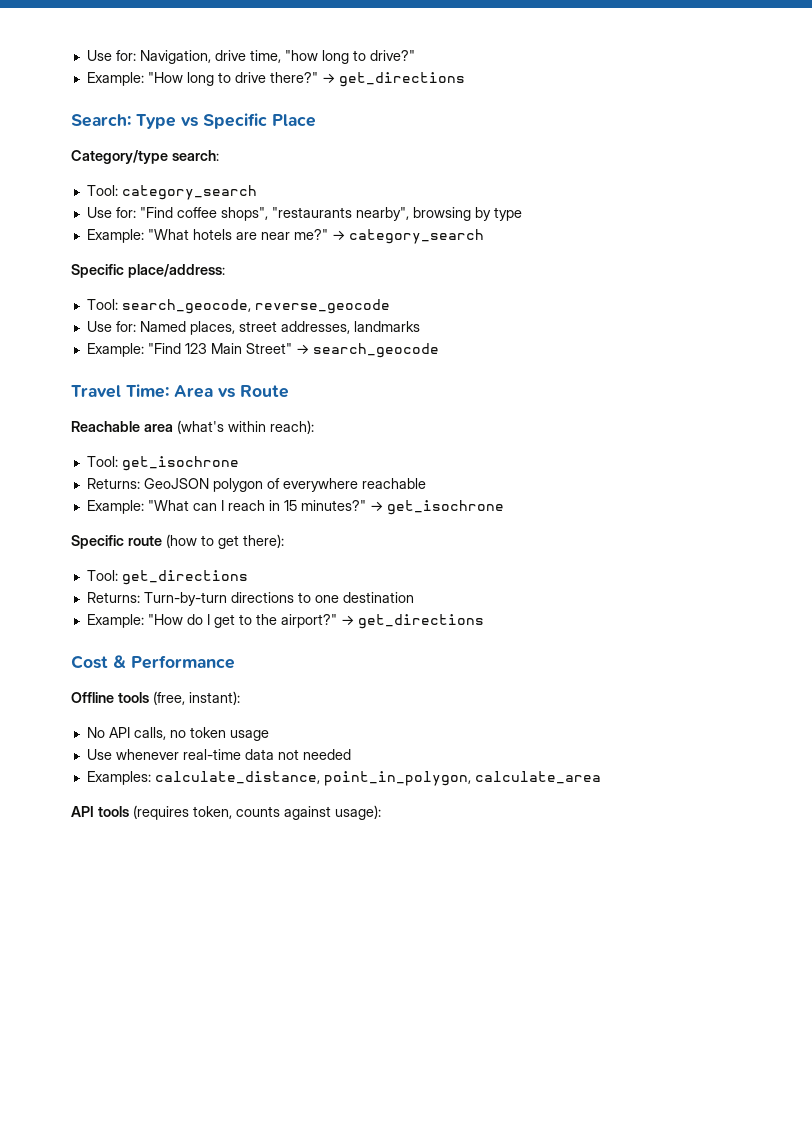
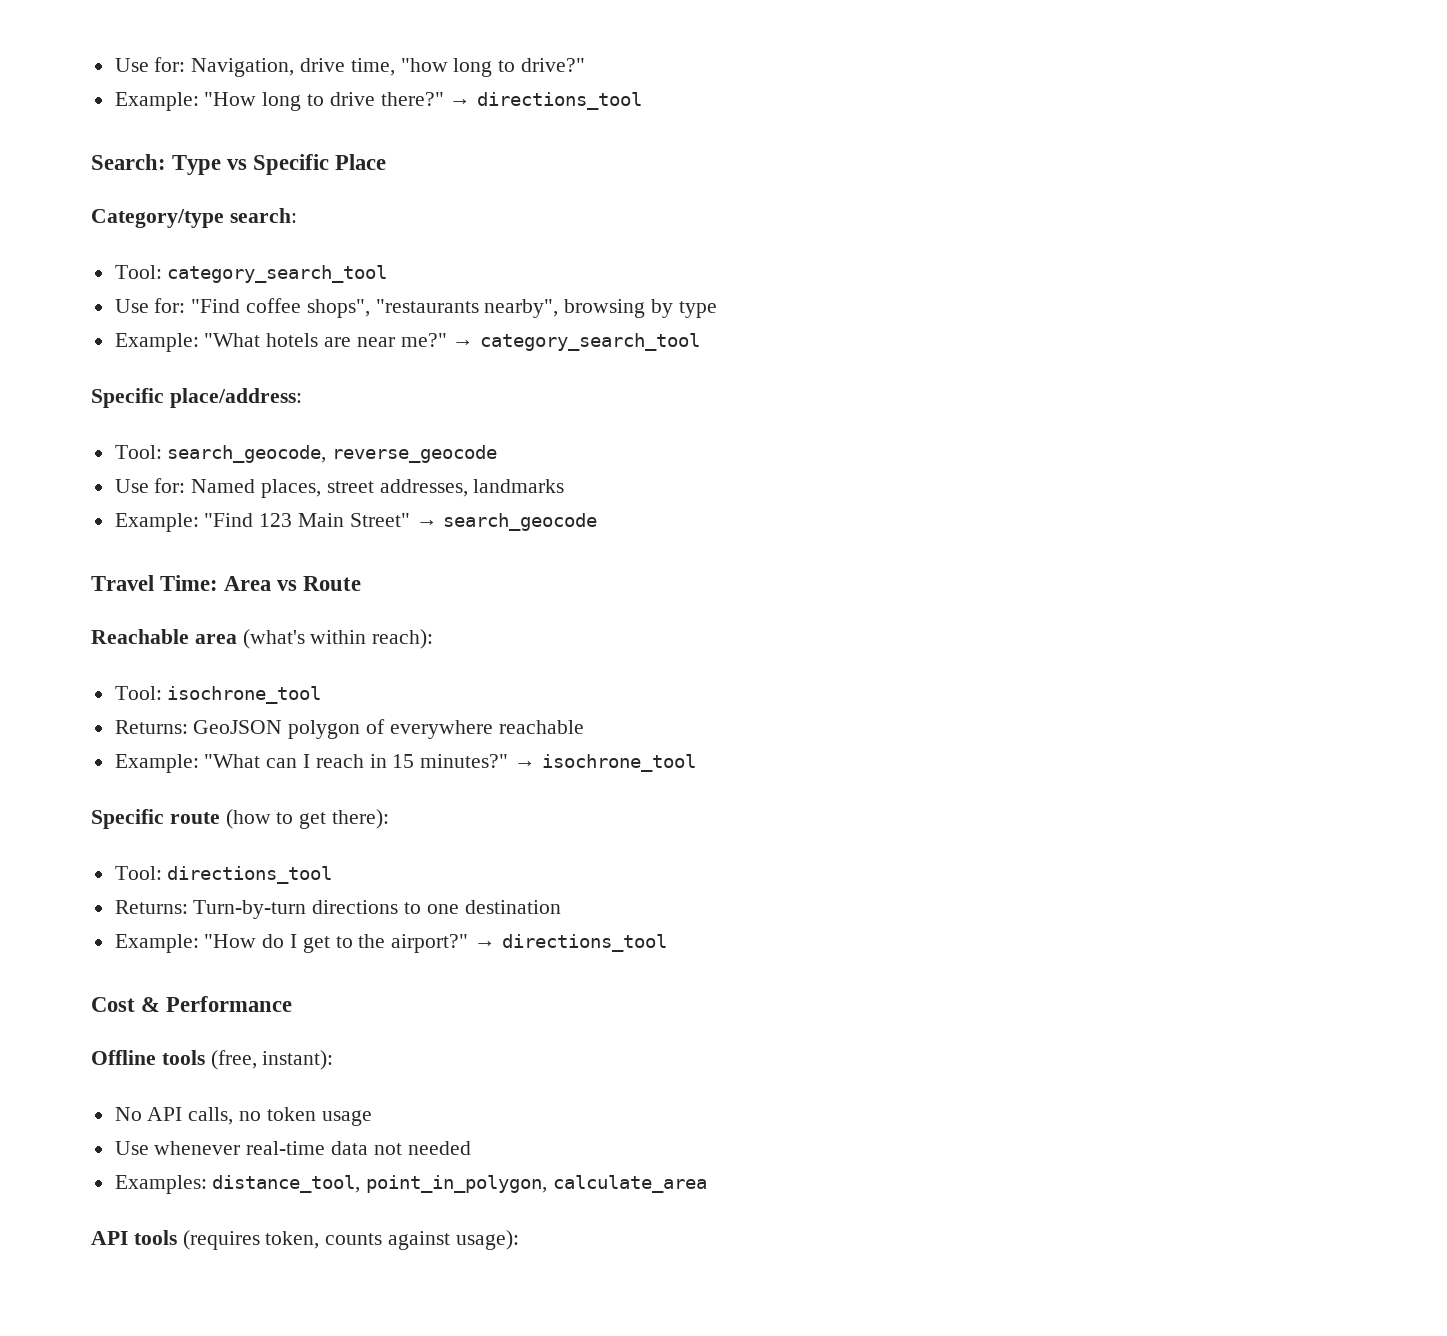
[338,72,465,87] get_directions -> [477,92,643,110] directions_tool
[121,185,257,200] category_search -> [167,265,388,283] category_search_tool
[348,229,484,244] category_search -> [480,333,701,351] category_search_tool
[121,456,239,471] get_isochrone -> [167,686,322,704] isochrone_tool
[386,500,504,515] get_isochrone -> [541,754,696,772] isochrone_tool
[121,570,248,585] get_directions -> [167,866,333,884] directions_tool
[357,614,484,629] get_directions -> [501,934,667,952] directions_tool
[154,771,320,784] calculate_distance, -> [212,1175,361,1193] distance_tool,

